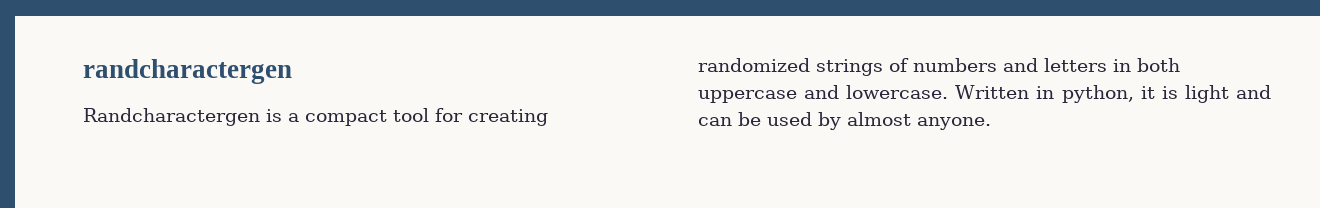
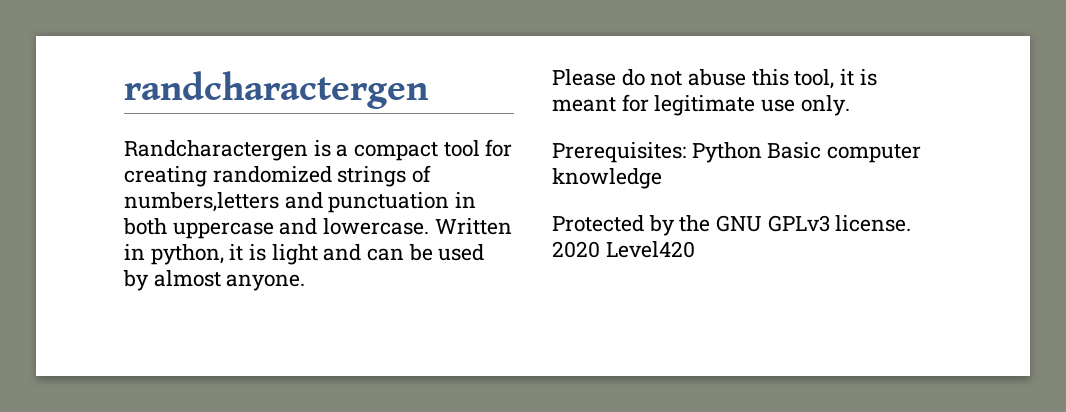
[913,58,1107,72] numbers and letters -> [124,192,450,213] numbers,letters and punctuation
(991, 123) none -> [552,69,877,89] [552,94,850,116] [552,142,922,163] [552,168,662,189] [552,215,912,236] [552,241,695,258] // Please do not abuse this tool, it is meant for legitimate use only. // Prerequisites: Python Basic computer knowledge // Protected by the GNU GPLv3 license. 2020 Level420

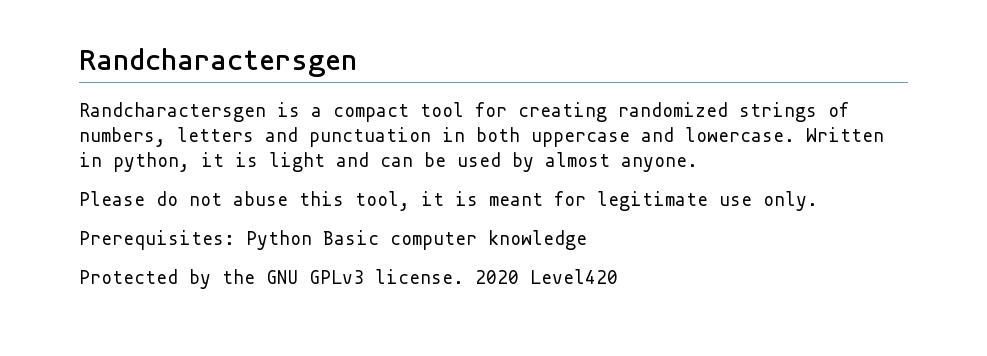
[124,71,429,109] [124,140,308,161] randcharactergen // Randcharactergen -> [79,48,357,77] [79,102,266,122] Randcharactersgen // Randcharactersgen
[124,192,279,212] numbers,letters -> [79,127,254,147] numbers, letters

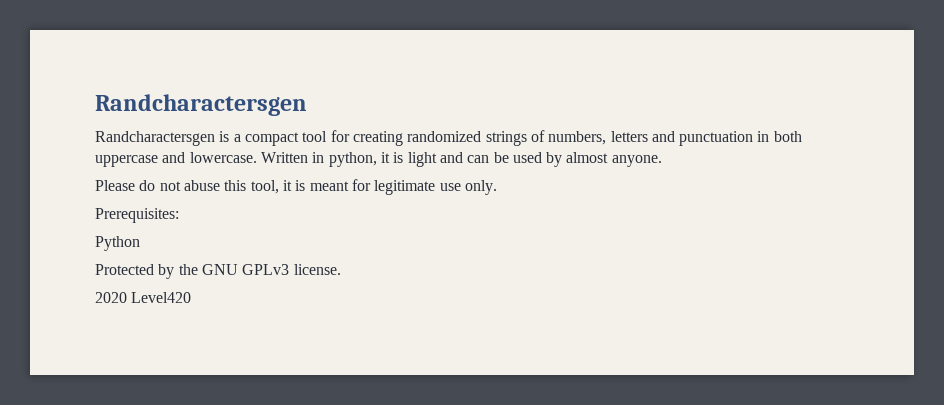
(235, 240) none -> (179, 215) //
[323,230,587,250] Basic computer knowledge -> (140, 243) none
(464, 276) none -> (341, 269) //

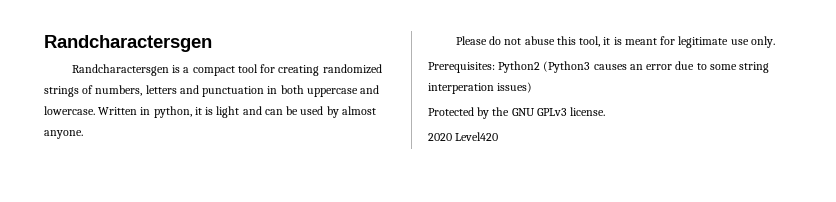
[95,236,140,251] // Python -> [498,61,770,73] [428,82,533,94] Python2 (Python3 causes an error due to some string interperation issues)

